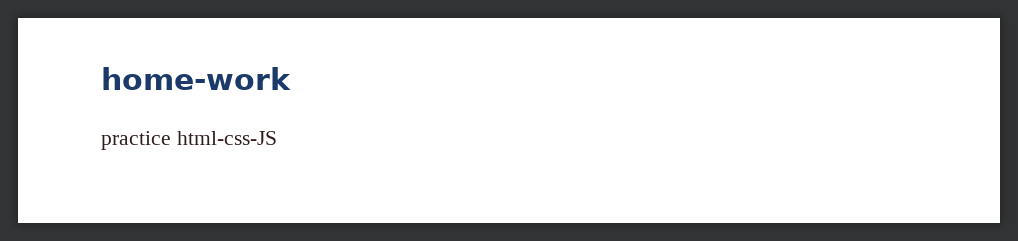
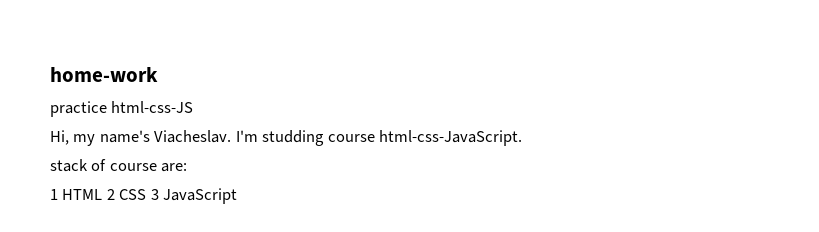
(277, 138) none -> [50,130,523,146] [50,159,188,172] [50,188,238,204] // Hi, my name's Viacheslav. I'm studding course html-css-JavaScript. // stack of course are: // 1 HTML 2 CSS 3 JavaScript

